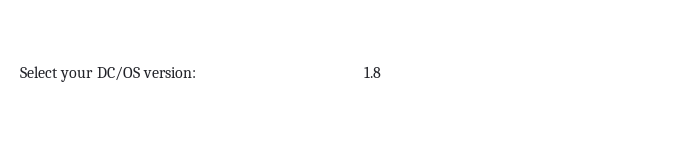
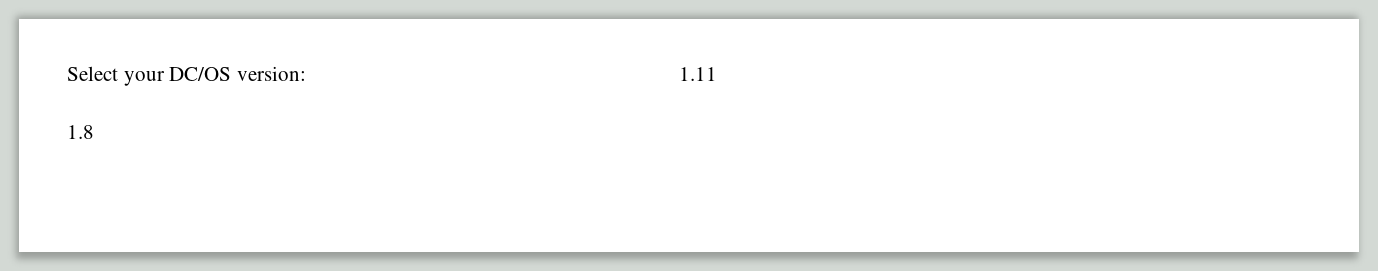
(381, 72) none -> [679,67,717,81] // 1.11

